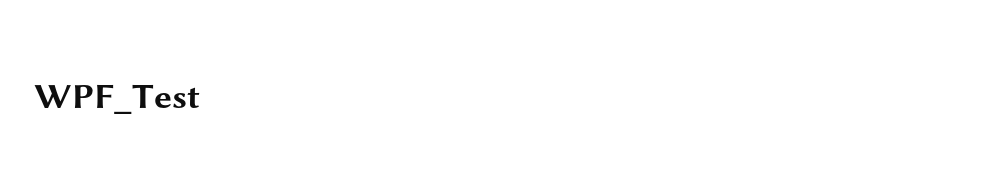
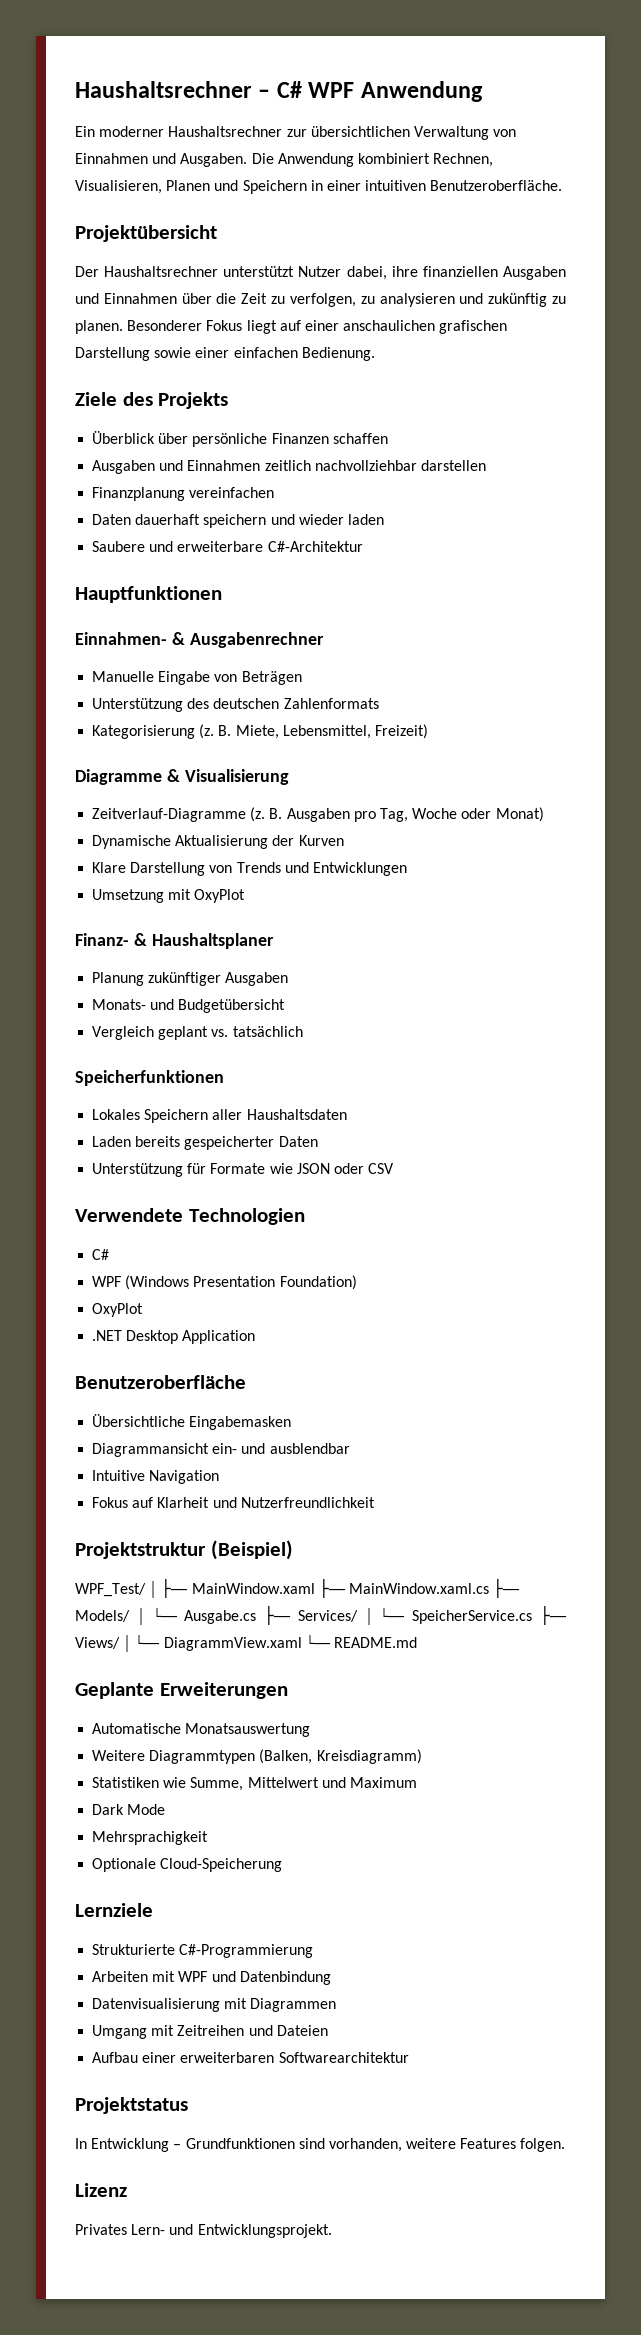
[34,84,200,114] WPF_Test -> [75,81,483,102] [75,126,517,140] [75,153,494,167] [75,180,563,194] [75,225,217,242] [75,266,567,280] [75,293,566,307] [75,320,508,334] [75,347,375,361] [75,392,229,409] [92,431,388,447] [92,460,486,474] [92,487,275,501] [92,514,384,528] [92,541,363,552] [75,586,222,603] [75,632,324,648] [92,671,302,685] [92,698,379,712] [92,724,428,739] [75,769,289,785] [92,807,544,822] [92,835,344,849] [92,862,407,876] [92,889,246,903] [75,933,274,949] [92,972,289,986] [92,999,286,1013] [92,1026,303,1040] [75,1070,224,1086] [92,1109,347,1123] [92,1136,318,1150] [92,1163,395,1177] [75,1208,305,1225] [92,1249,110,1260] [92,1275,357,1290] [92,1303,144,1317] [92,1330,256,1344] [75,1375,246,1389] [92,1414,292,1430] [92,1443,350,1457] [92,1470,220,1484] [92,1497,375,1508] [75,1540,293,1560] [75,1578,521,1598] [75,1605,567,1625] [75,1634,417,1652] [75,1682,288,1699] [92,1723,311,1737] [92,1749,422,1764] [92,1777,417,1791] [92,1804,166,1815] [92,1831,209,1845] [92,1858,283,1872] [75,1903,153,1917] [92,1944,314,1958] [92,1971,331,1985] [92,1998,337,2012] [92,2025,328,2039] [92,2052,409,2063] [75,2097,188,2114] [75,2138,566,2152] [75,2183,127,2197] [75,2224,332,2238] Haushaltsrechner – C# WPF Anwendung // Ein moderner Haushaltsrechner zur übersichtlichen Verwaltung von Einnahmen und Ausgaben. Die Anwendung kombiniert Rechnen, Visualisieren, Planen und Speichern in einer intuitiven Benutzeroberfläche. // Projektübersicht // Der Haushaltsrechner unterstützt Nutzer dabei, ihre finanziellen Ausgaben und Einnahmen über die Zeit zu verfolgen, zu analysieren und zukünftig zu planen. Besonderer Fokus liegt auf einer anschaulichen grafischen Darstellung sowie einer einfachen Bedienung. // Ziele des Projekts // Überblick über persönliche Finanzen schaffen // Ausgaben und Einnahmen zeitlich nachvollziehbar darstellen // Finanzplanung vereinfachen // Daten dauerhaft speichern und wieder laden // Saubere und erweiterbare C#-Architektur // Hauptfunktionen // Einnahmen- & Ausgabenrechner // Manuelle Eingabe von Beträgen // Unterstützung des deutschen Zahlenformats // Kategorisierung (z. B. Miete, Lebensmittel, Freizeit) // Diagramme & Visualisierung // Zeitverlauf-Diagramme (z. B. Ausgaben pro Tag, Woche oder Monat) // Dynamische Aktualisierung der Kurven // Klare Darstellung von Trends und Entwicklungen // Umsetzung mit OxyPlot // Finanz- & Haushaltsplaner // Planung zukünftiger Ausgaben // Monats- und Budgetübersicht // Vergleich geplant vs. tatsächlich // Speicherfunktionen // Lokales Speichern aller Haushaltsdaten // Laden bereits gespeicherter Daten // Unterstützung für Formate wie JSON oder CSV // Verwendete Technologien // C# // WPF (Windows Presentation Foundation) // OxyPlot // .NET Desktop Application // Benutzeroberfläche // Übersichtliche Eingabemasken // Diagrammansicht ein- und ausblendbar // Intuitive Navigation // Fokus auf Klarheit und Nutzerfreundlichkeit // Projektstruktur (Beispiel) // WPF_Test/ │ ├── MainWindow.xaml ├── MainWindow.xaml.cs ├── Models/ │ └── Ausgabe.cs ├── Services/ │ └── SpeicherService.cs ├── Views/ │ └── DiagrammView.xaml └── README.md // Geplante Erweiterungen // Automatische Monatsauswertung // Weitere Diagrammtypen (Balken, Kreisdiagramm) // Statistiken wie Summe, Mittelwert und Maximum // Dark Mode // Mehrsprachigkeit // Optionale Cloud-Speicherung // Lernziele // Strukturierte C#-Programmierung // Arbeiten mit WPF und Datenbindung // Datenvisualisierung mit Diagrammen // Umgang mit Zeitreihen und Dateien // Aufbau einer erweiterbaren Softwarearchitektur // Projektstatus // In Entwicklung – Grundfunktionen sind vorhanden, weitere Features folgen. // Lizenz // Privates Lern- und Entwicklungsprojekt.

